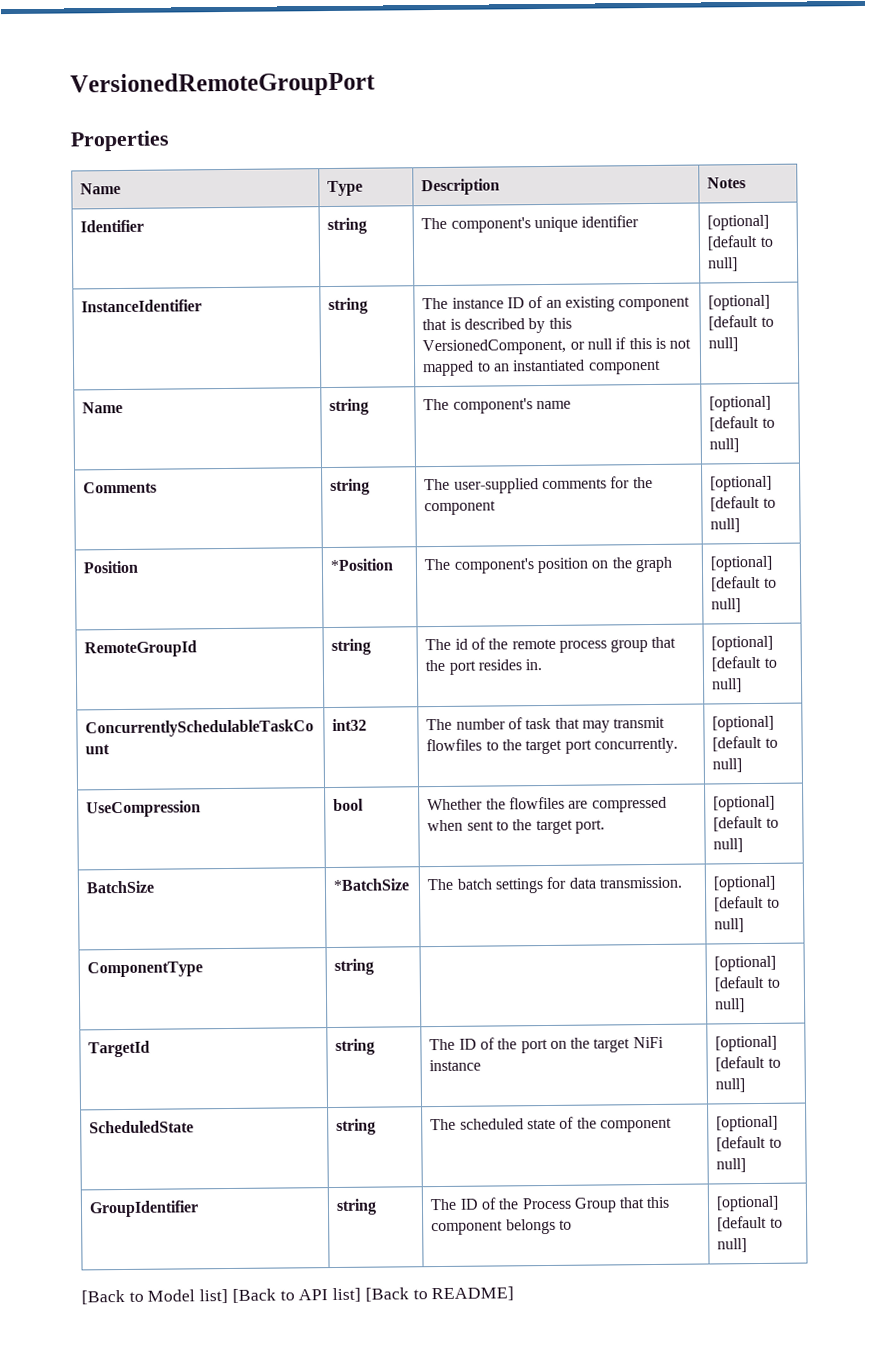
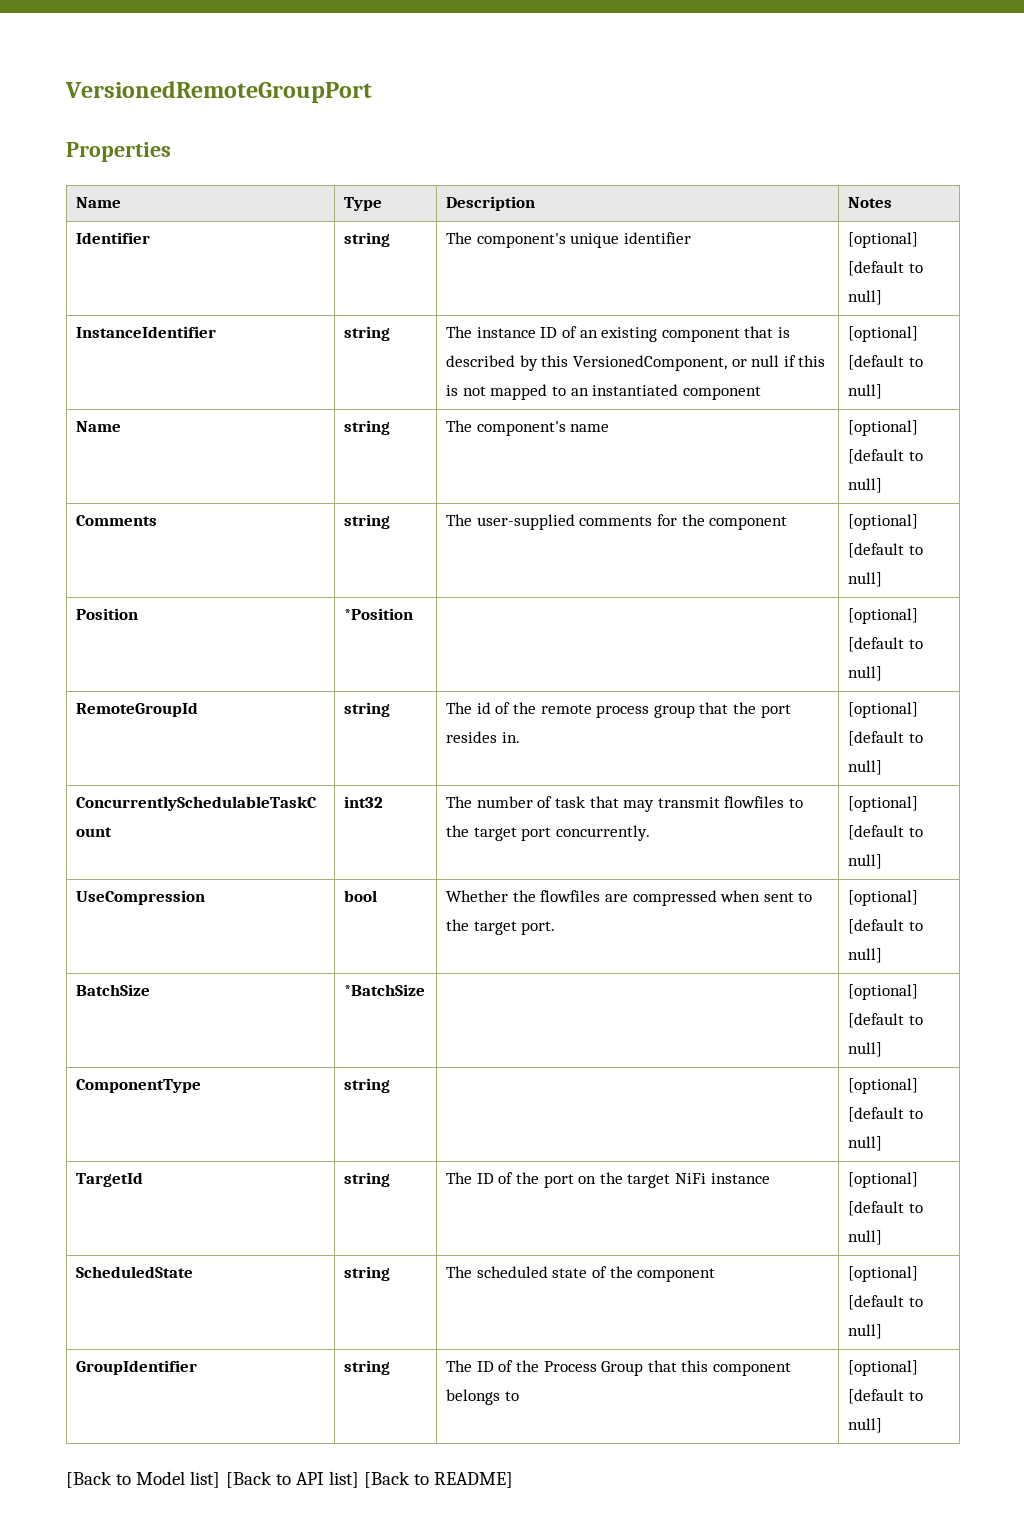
[424,556,673,574] The component's position on the graph -> (414, 614) none
[427,876,682,894] The batch settings for data transmission. -> (426, 990) none

